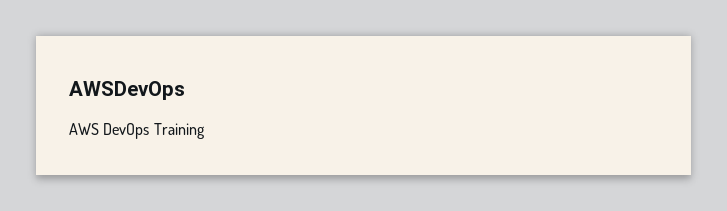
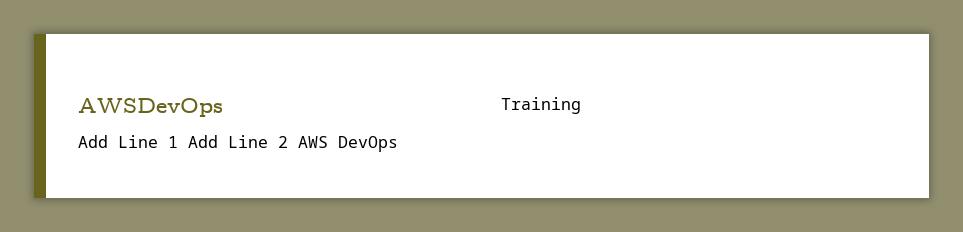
(185, 90) none -> [78,135,288,148] Add Line 1 Add Line 2

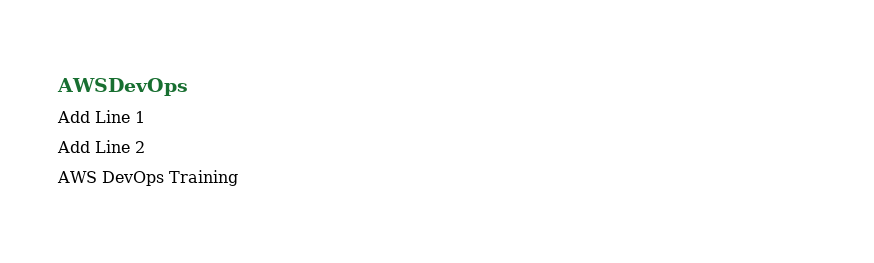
(178, 142) none -> (145, 117) //
(288, 142) none -> (145, 147) //

